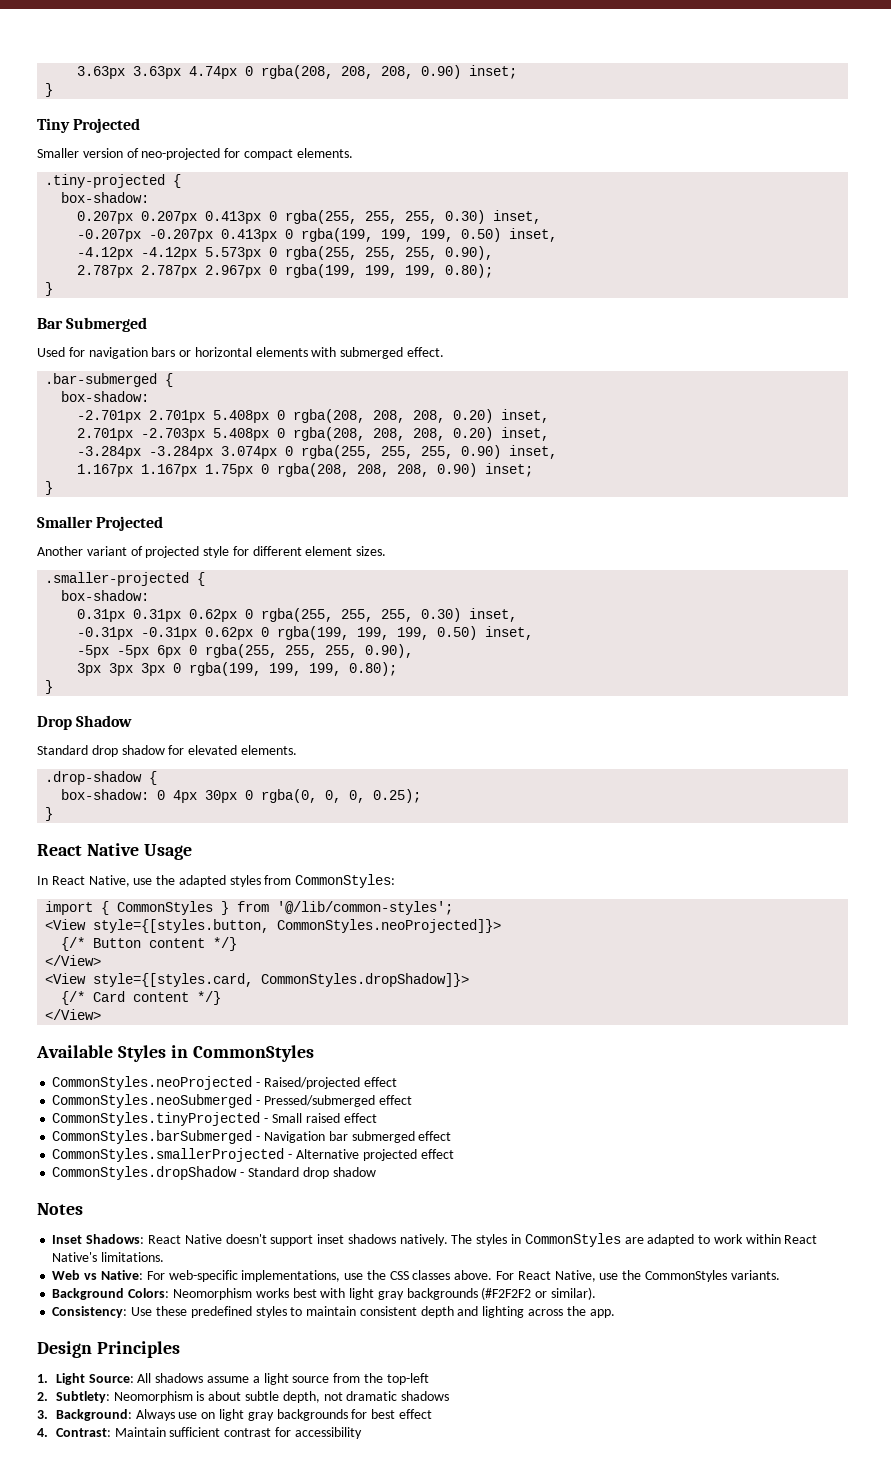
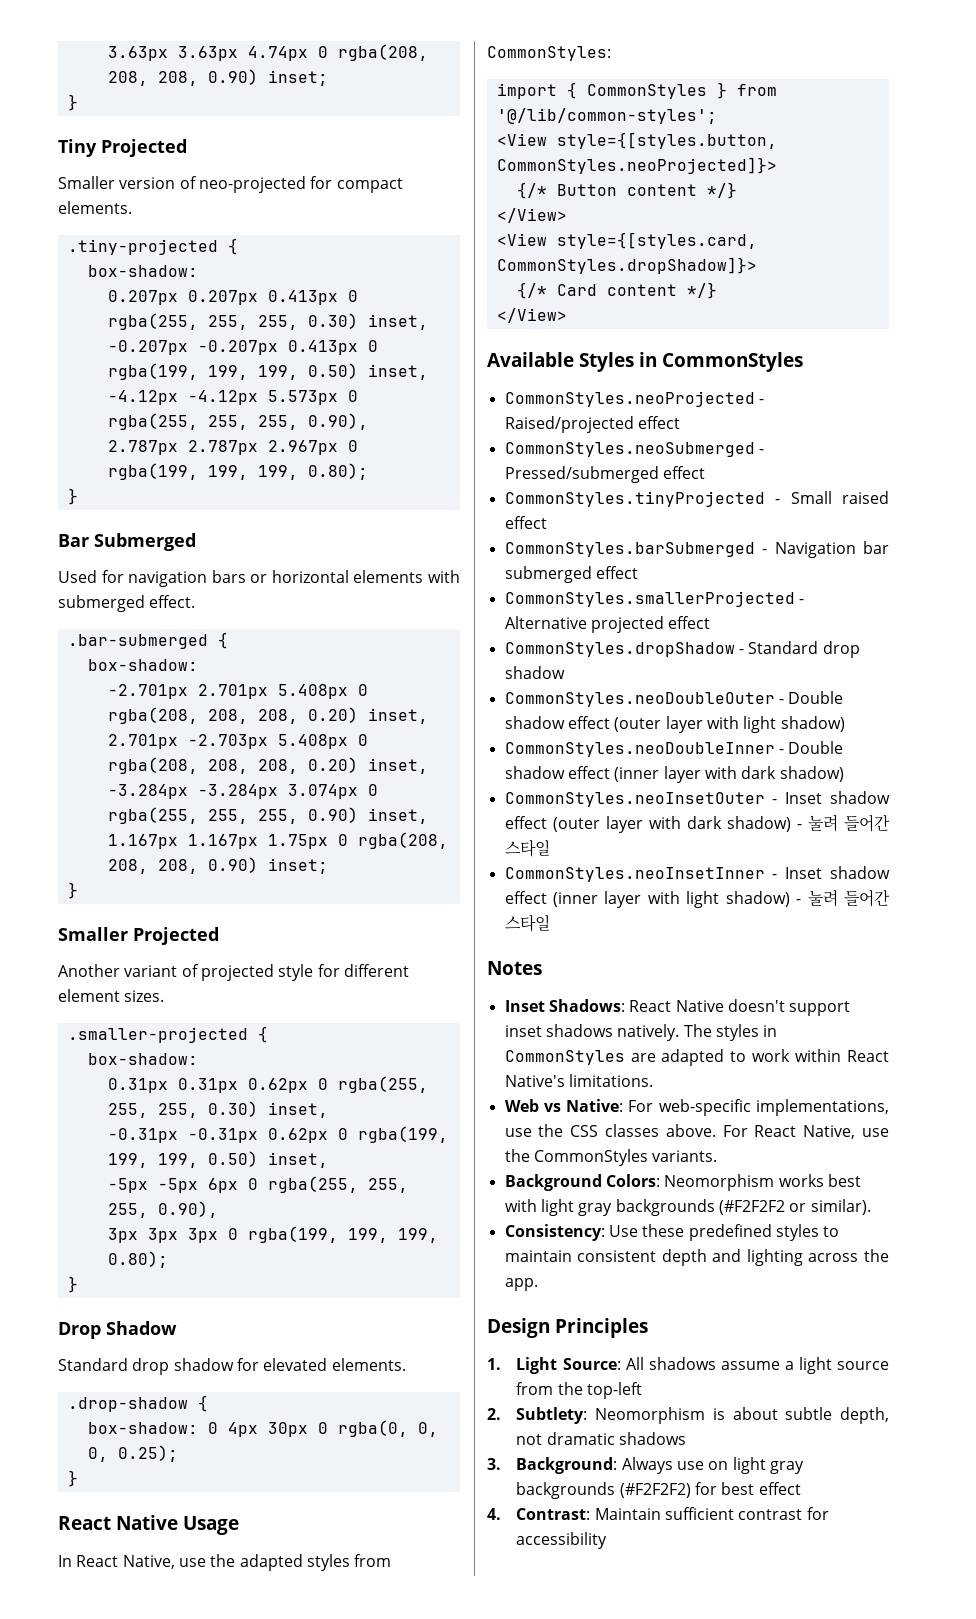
(376, 1172) none -> [504,691,844,707] [504,716,845,733] [504,741,844,757] [504,766,844,783] [504,791,890,807] [504,814,890,833] [504,839,550,857] [504,866,890,882] [504,889,890,908] [504,914,550,932] // CommonStyles.neoDoubleOuter - Double shadow effect (outer layer with light shadow) // CommonStyles.neoDoubleInner - Double shadow effect (inner layer with dark shadow) // CommonStyles.neoInsetOuter - Inset shadow effect (outer layer with dark shadow) - 눌려 들어간 스타일 // CommonStyles.neoInsetInner - Inset shadow effect (inner layer with light shadow) - 눌려 들어간 스타일
(348, 1415) none -> [619,1483,691,1498] (#F2F2F2)

